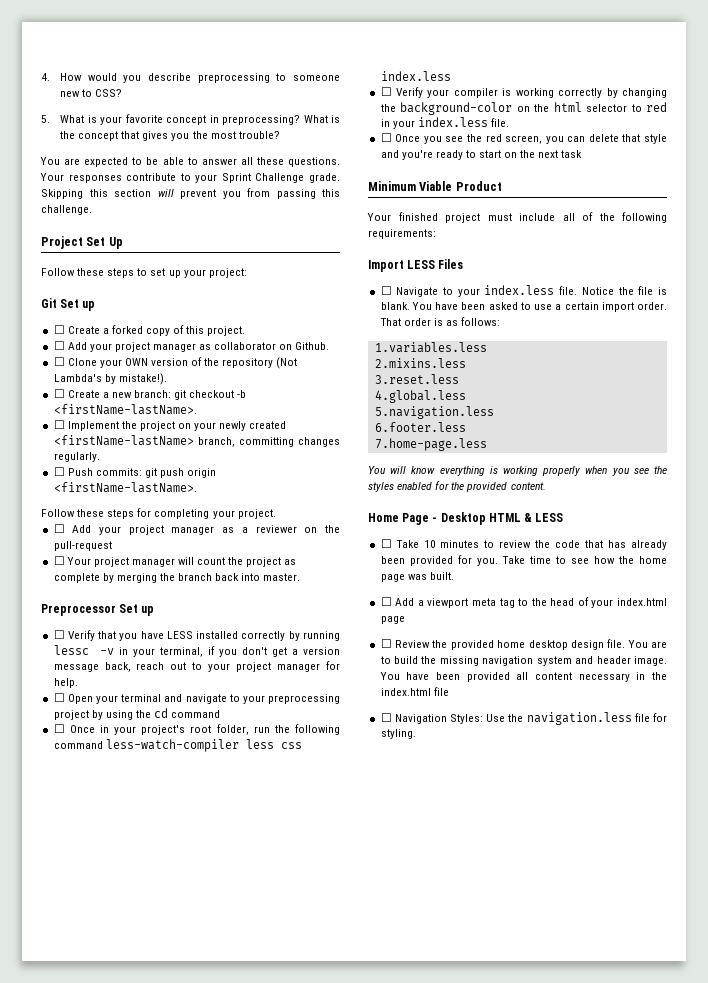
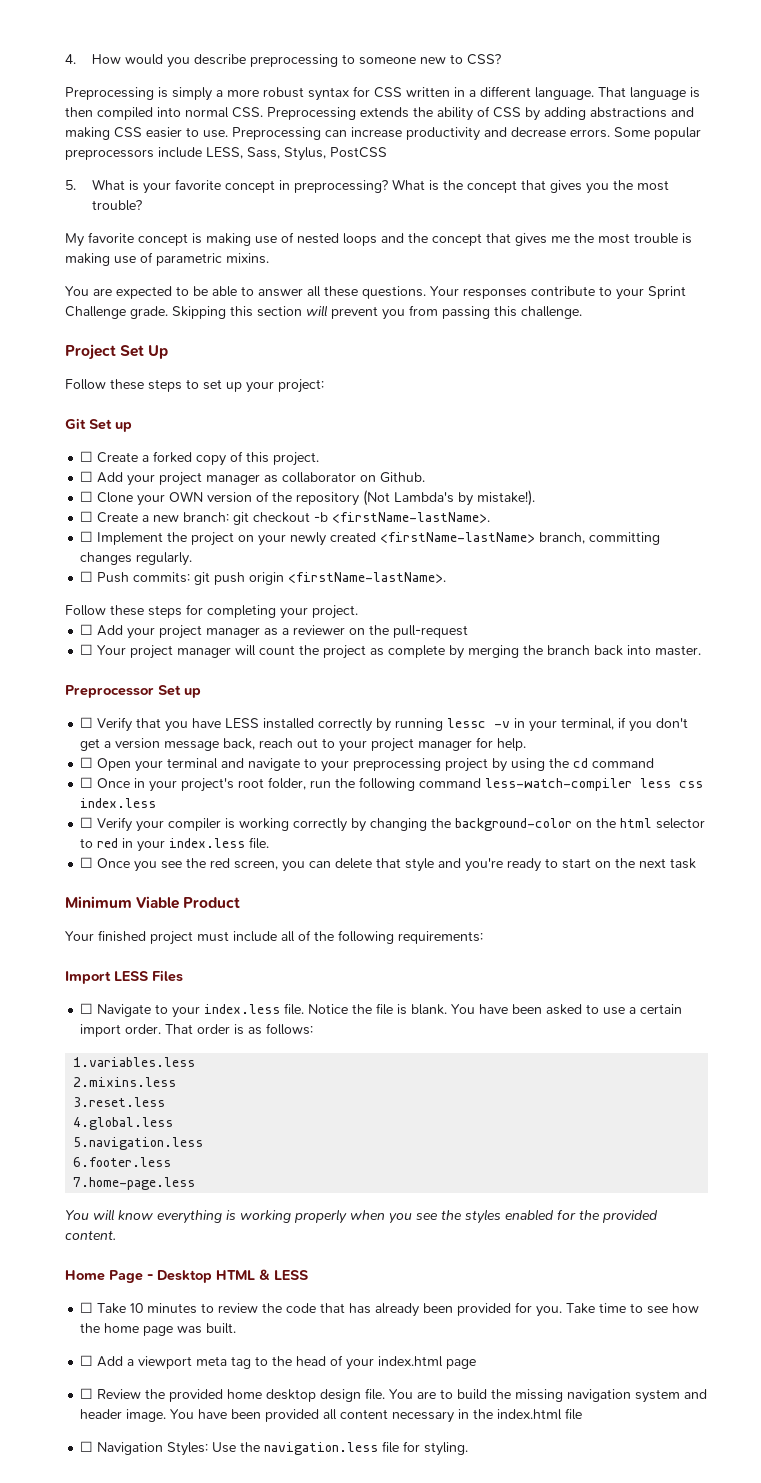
(123, 93) none -> [65,86,700,101] [65,106,694,121] [65,127,701,141] [65,147,387,161] // Preprocessing is simply a more robust syntax for CSS written in a different language. That language is then compiled into normal CSS. Preprocessing extends the ability of CSS by adding abstractions and making CSS easier to use. Preprocessing can increase productivity and decrease errors. Some popular preprocessors include LESS, Sass, Stylus, PostCSS
(280, 135) none -> [65,232,692,247] [65,252,269,266] // My favorite concept is making use of nested loops and the concept that gives me the most trouble is making use of parametric mixins.

